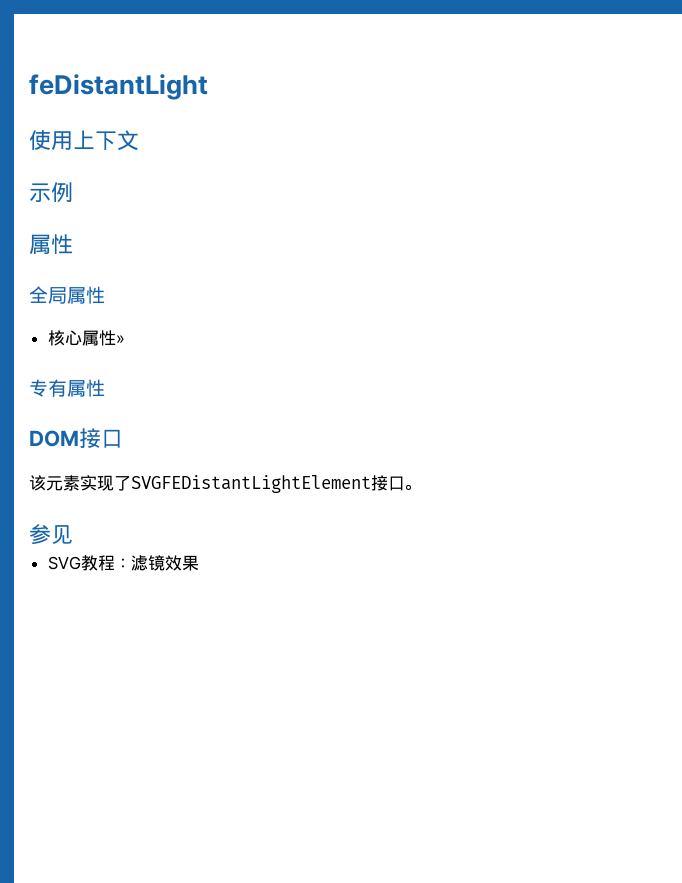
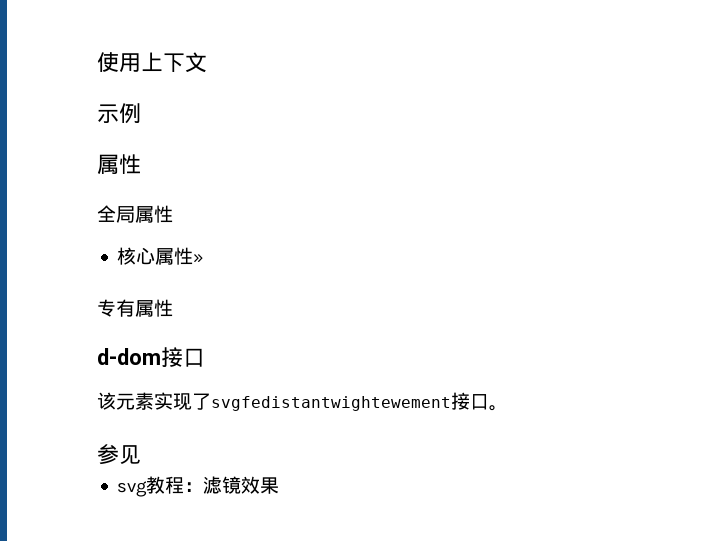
[29,74,208,100] feDistantLight // -> (97, 62) none
[29,430,79,447] DOM -> [97,348,161,365] d-dom
[131,475,371,493] SVGFEDistantLightElement -> [211,396,451,411] svgfedistantwightewement
[47,556,81,570] SVG -> [117,481,148,497] svg

